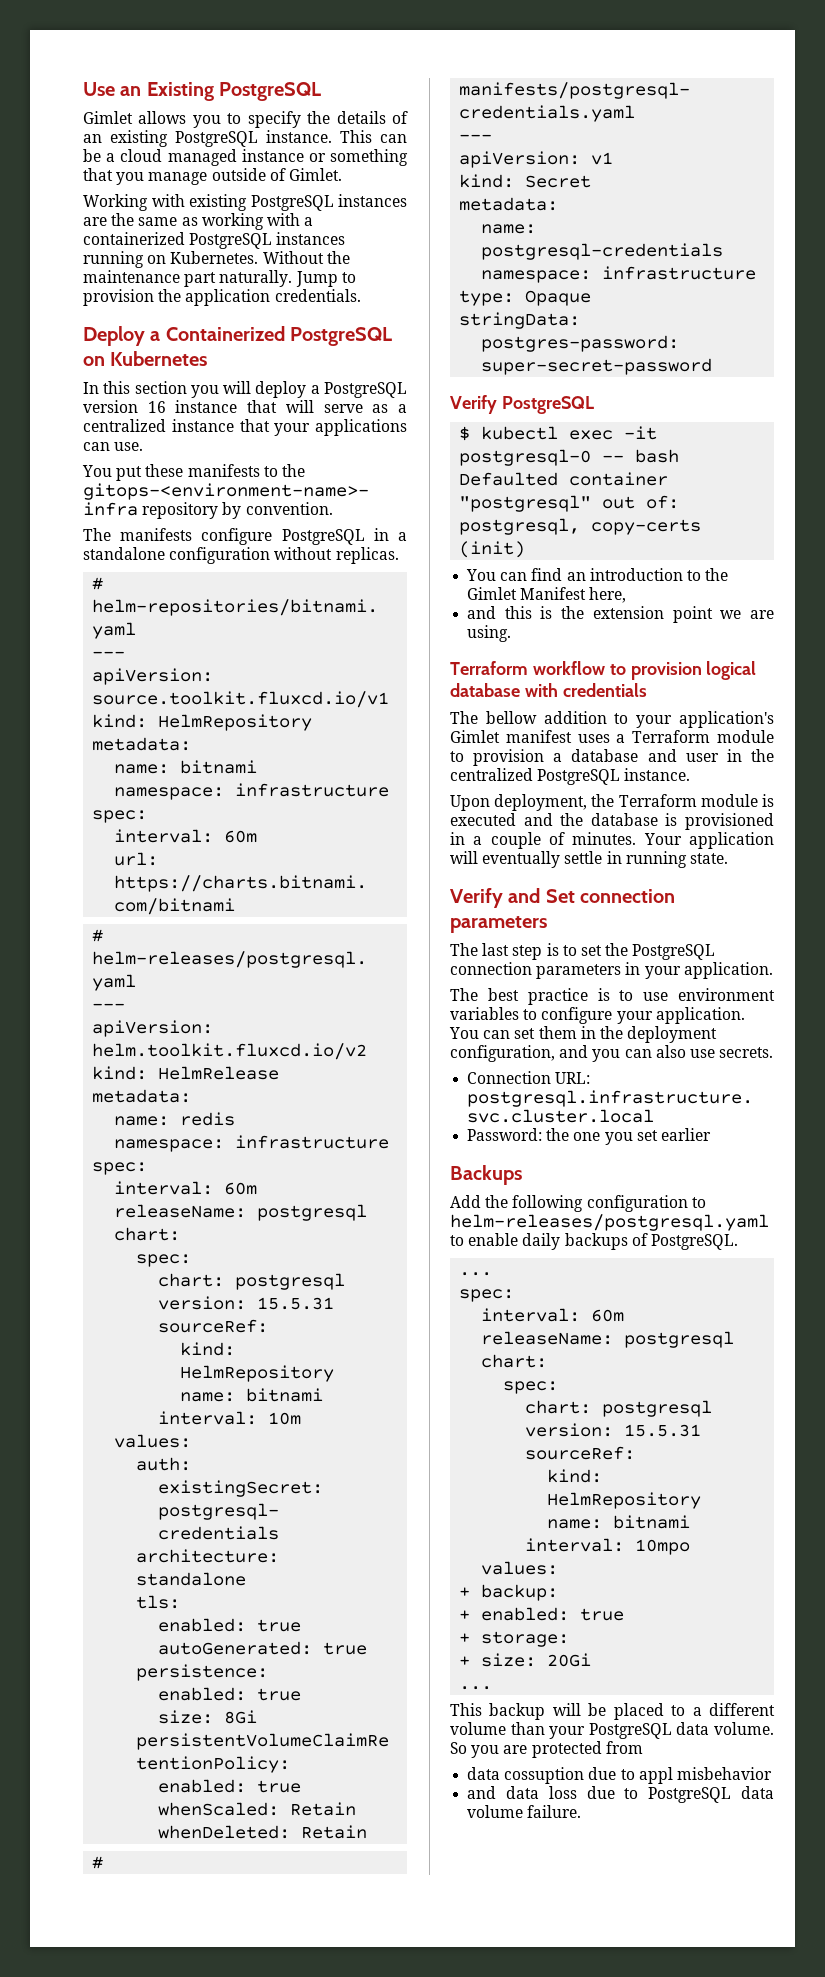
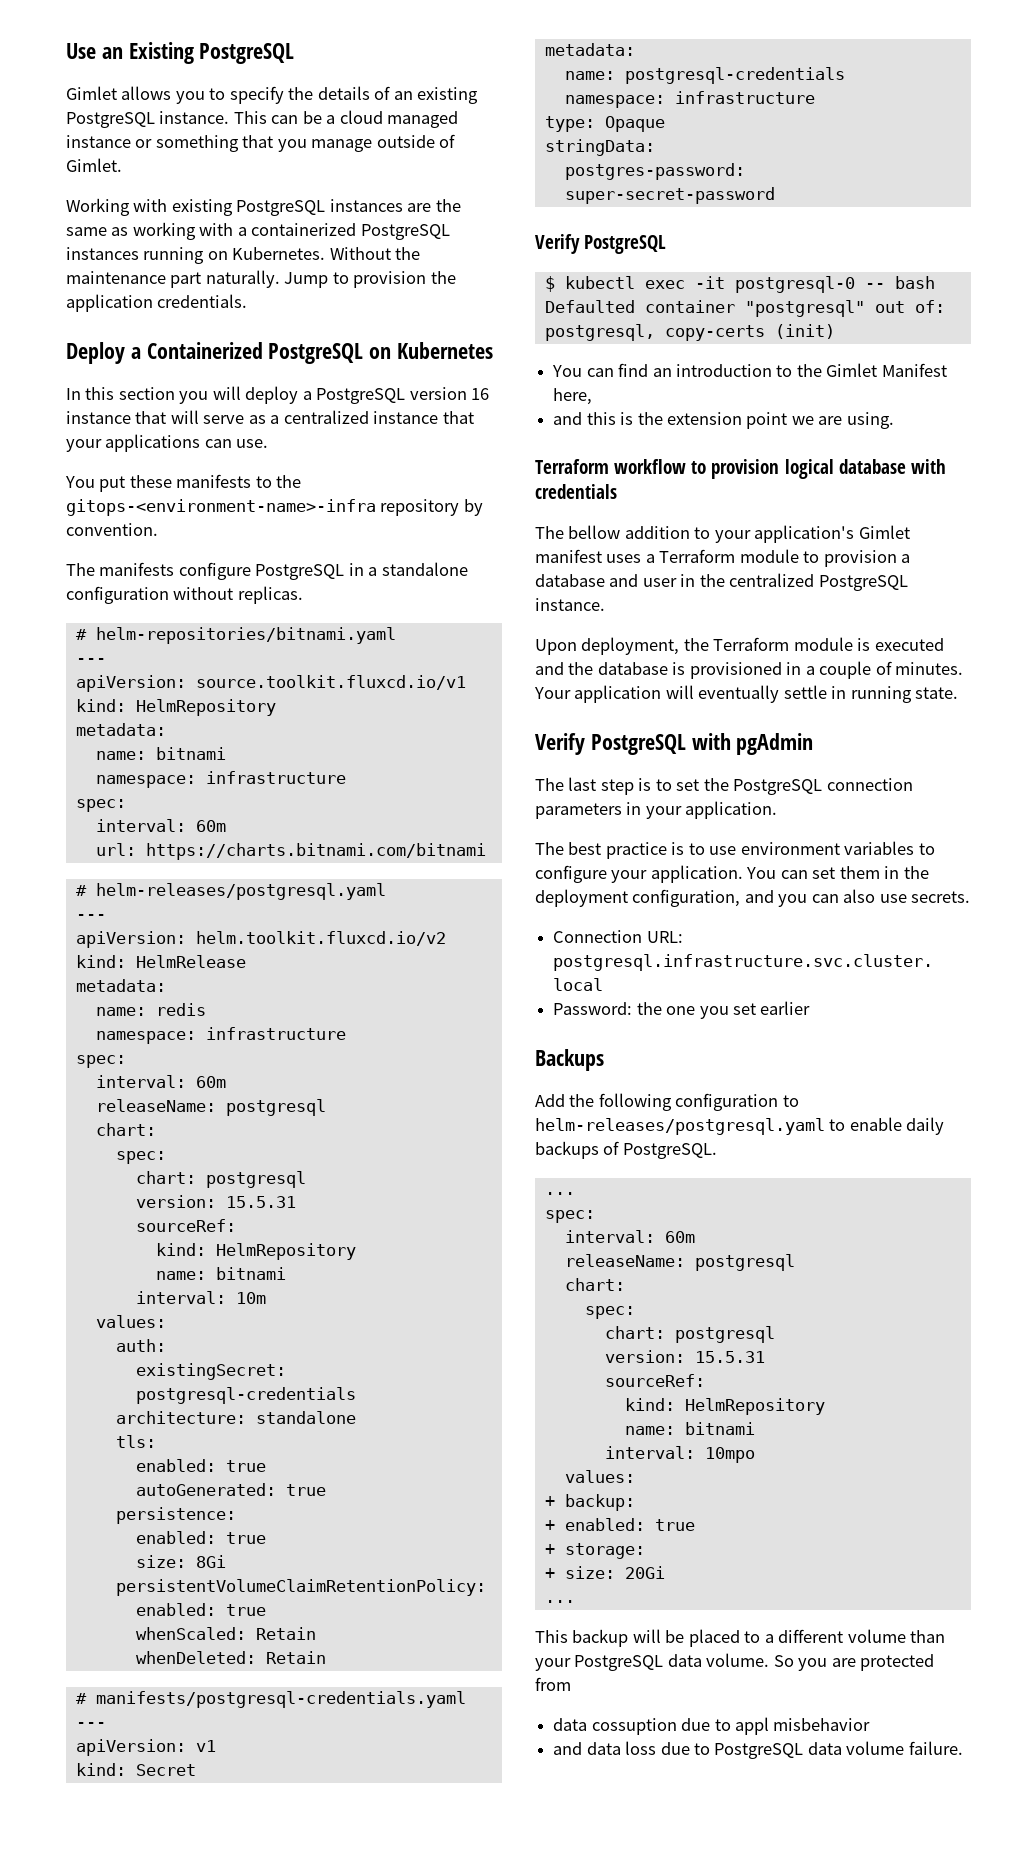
[508,888,676,903] [450,916,547,933] and Set connection parameters -> [590,733,814,755] PostgreSQL with pgAdmin

